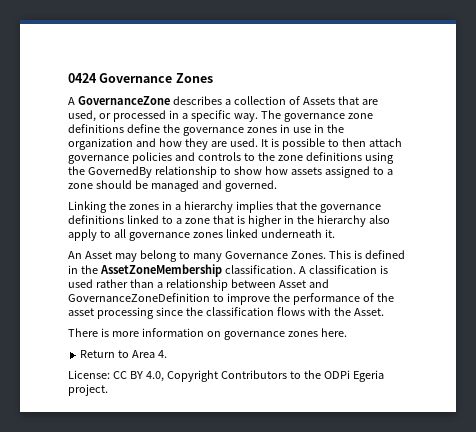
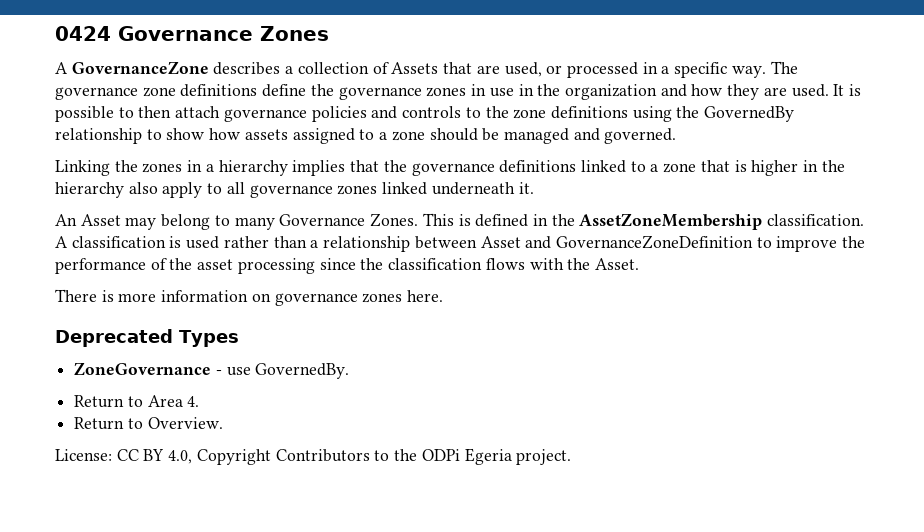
(347, 332) none -> [55,329,239,347] [74,362,350,379] // Deprecated Types // ZoneGovernance - use GovernedBy.
(168, 354) none -> [74,417,223,430] // Return to Overview.

